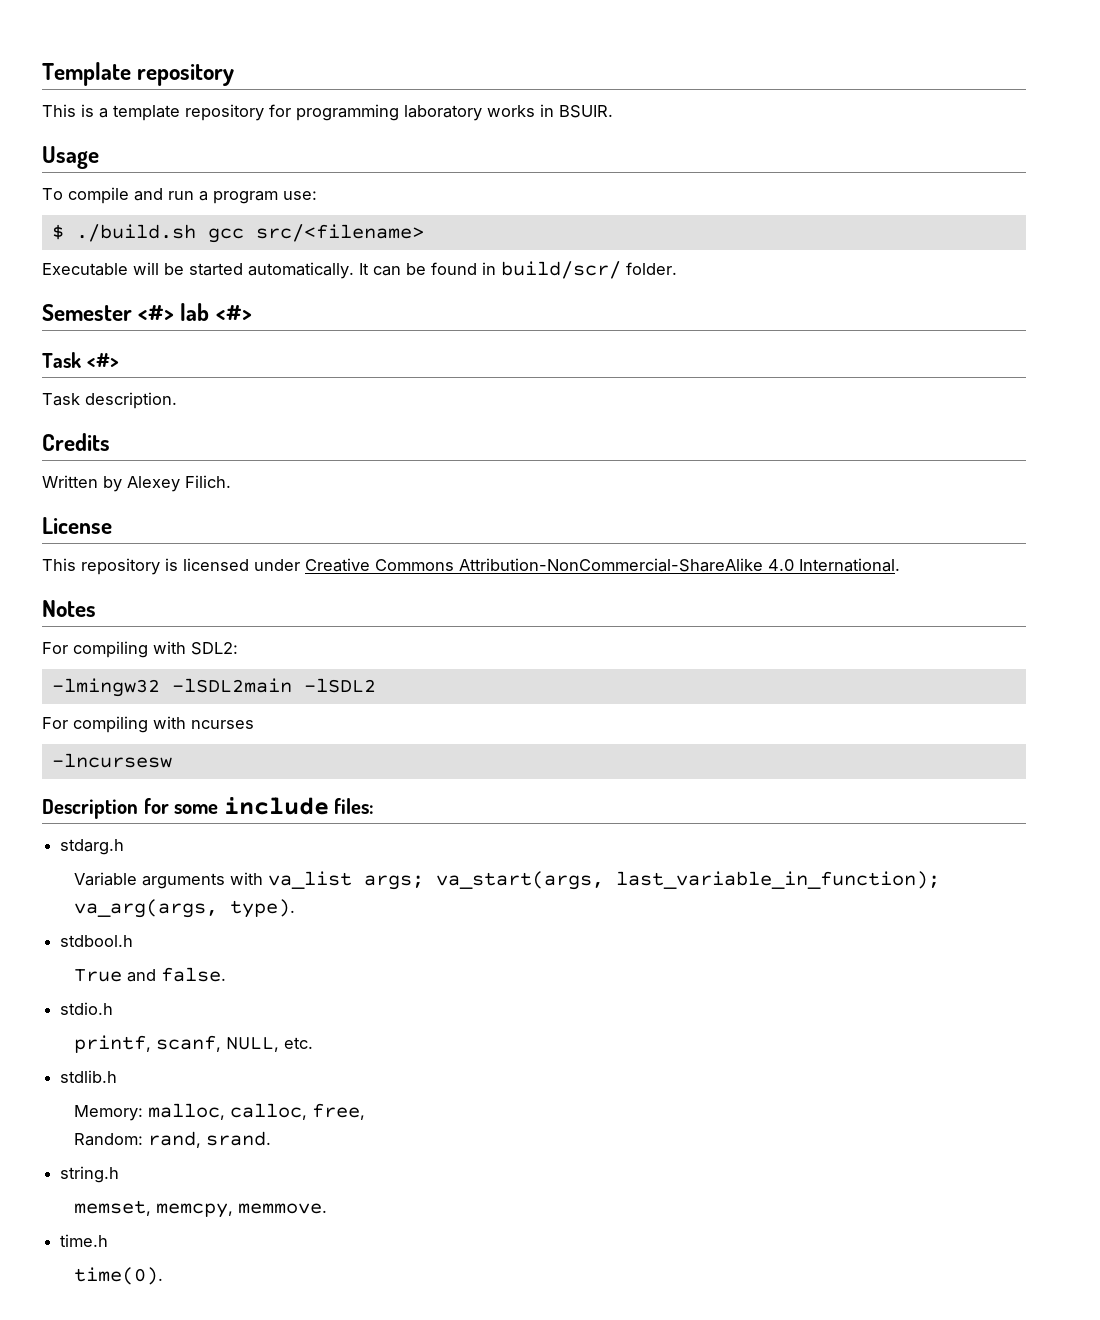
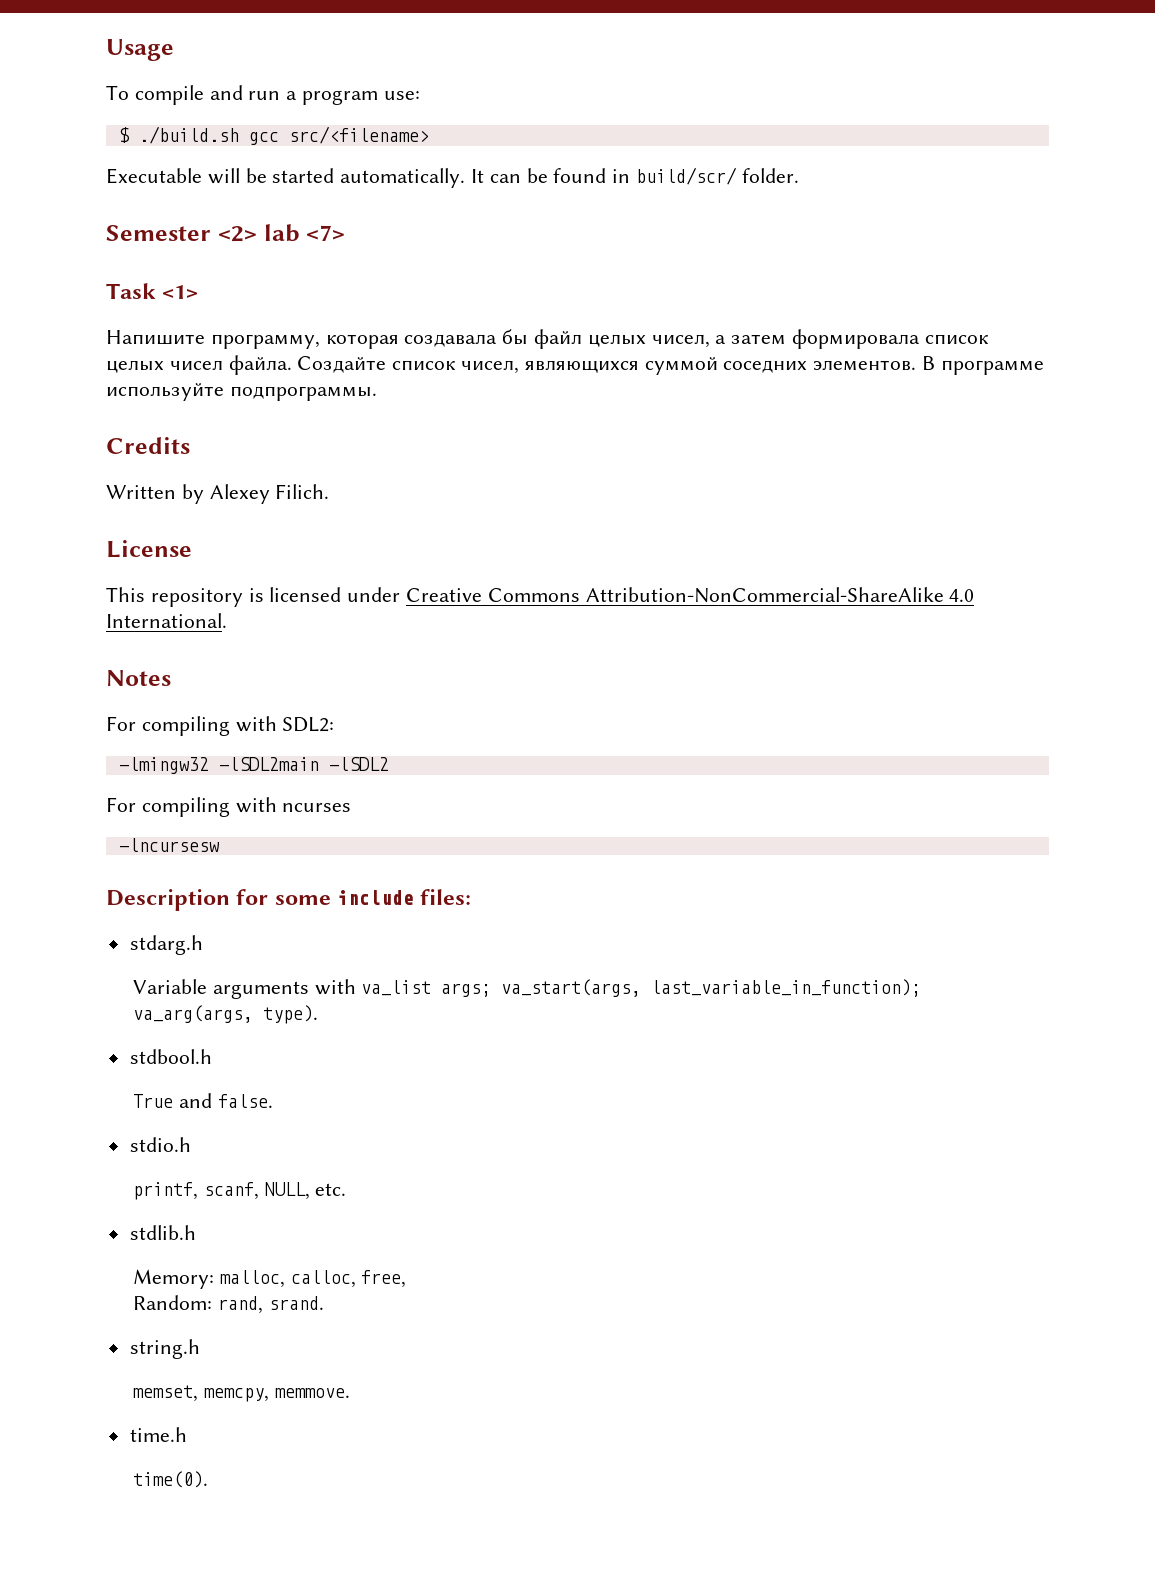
[42,62,235,86] [42,104,613,121] Template repository // This is a template repository for programming laboratory works in BSUIR. // -> (106, 50) none
[138,303,252,321] [42,352,119,368] [42,392,177,409] <#> lab <#> // Task <#> // Task description. -> [217,224,346,242] [106,283,199,299] [106,329,989,349] [106,355,1044,375] [106,383,377,401] <2> lab <7> // Task <1> // Напишите программу, которая создавала бы файл целых чисел, а затем формировала список целых чисел файла. Создайте список чисел, являющихся суммой соседних элементов. В программе используйте подпрограммы.

